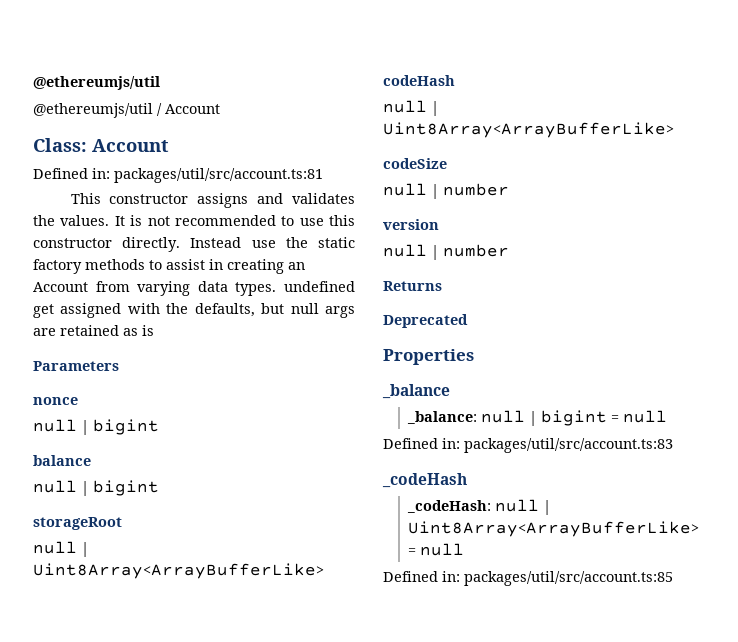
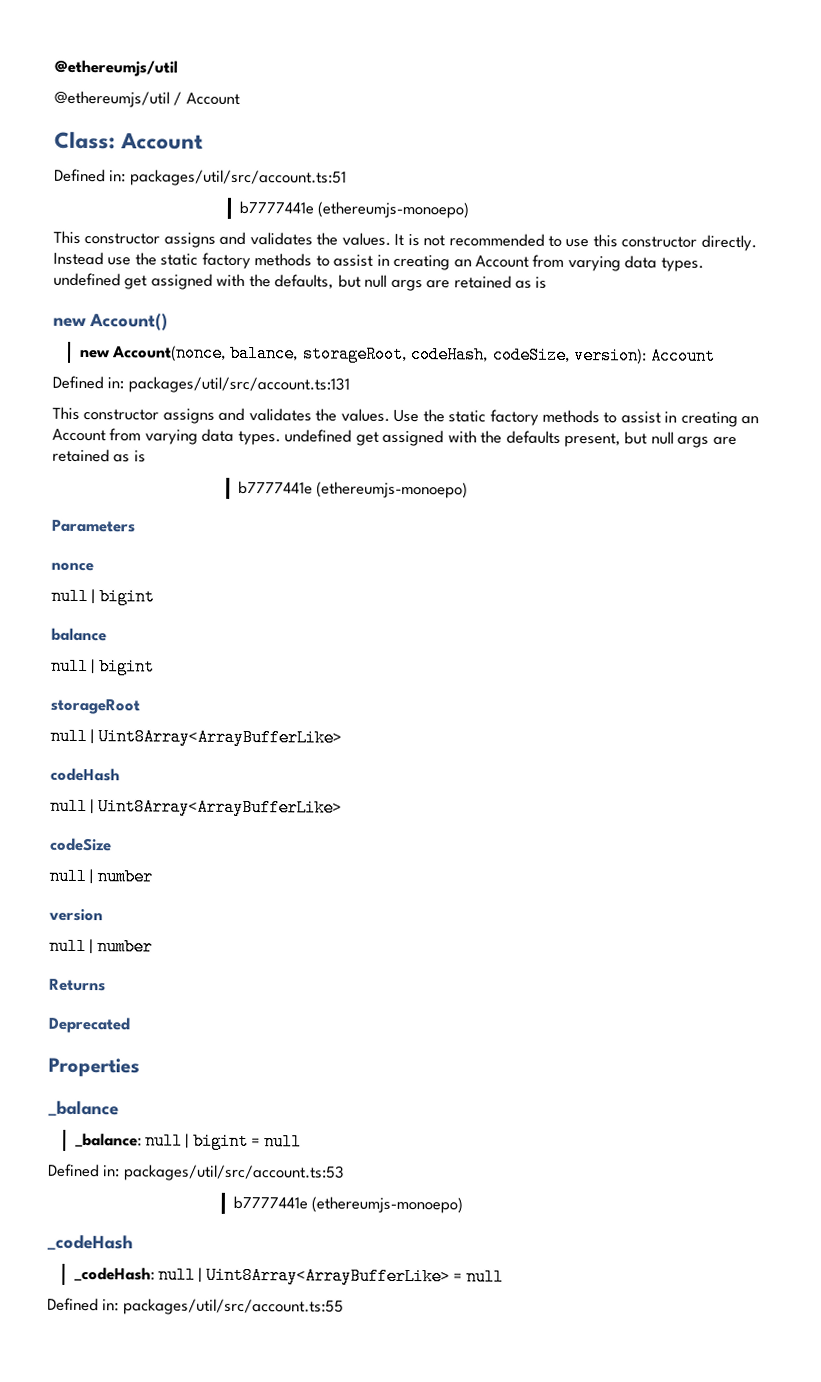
[114,168,323,183] packages/util/src/account.ts:81 -> [129,169,347,187] [239,200,470,219] packages/util/src/account.ts:51 // b7777441e (ethereumjs-monoepo)
(154, 330) none -> [53,313,168,331] [79,344,716,365] [52,375,350,394] [52,406,760,427] [52,428,737,448] [52,448,146,463] [238,480,469,499] // new Account() // new Account(nonce, balance, storageRoot, codeHash, codeSize, version): Account // Defined in: packages/util/src/account.ts:131 // This constructor assigns and validates the values. Use the static factory methods to assist in creating an Account from varying data types. undefined get assigned with the defaults present, but null args are retained as is // b7777441e (ethereumjs-monoepo)
[464,438,673,453] packages/util/src/account.ts:83 -> [123,1164,345,1182] [233,1195,464,1214] packages/util/src/account.ts:53 // b7777441e (ethereumjs-monoepo)
[464,571,673,586] packages/util/src/account.ts:85 -> [122,1298,344,1316] packages/util/src/account.ts:55

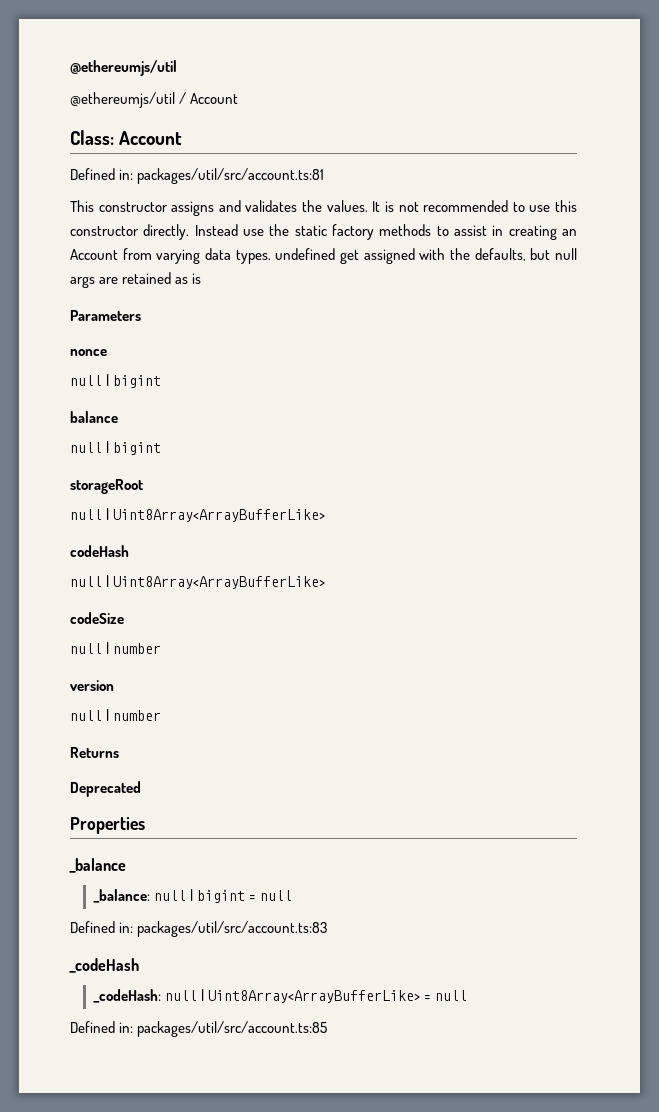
[129,169,347,187] [239,200,470,219] packages/util/src/account.ts:51 // b7777441e (ethereumjs-monoepo) -> [137,168,325,184] packages/util/src/account.ts:81
[53,313,168,331] [79,344,716,365] [52,375,350,394] [52,406,760,427] [52,428,737,448] [52,448,146,463] [238,480,469,499] // new Account() // new Account(nonce, balance, storageRoot, codeHash, codeSize, version): Account // Defined in: packages/util/src/account.ts:131 // This constructor assigns and validates the values. Use the static factory methods to assist in creating an Account from varying data types. undefined get assigned with the defaults present, but null args are retained as is // b7777441e (ethereumjs-monoepo) -> (202, 278) none
[123,1164,345,1182] [233,1195,464,1214] packages/util/src/account.ts:53 // b7777441e (ethereumjs-monoepo) -> [137,921,328,937] packages/util/src/account.ts:83
[122,1298,344,1316] packages/util/src/account.ts:55 -> [137,1021,328,1037] packages/util/src/account.ts:85

